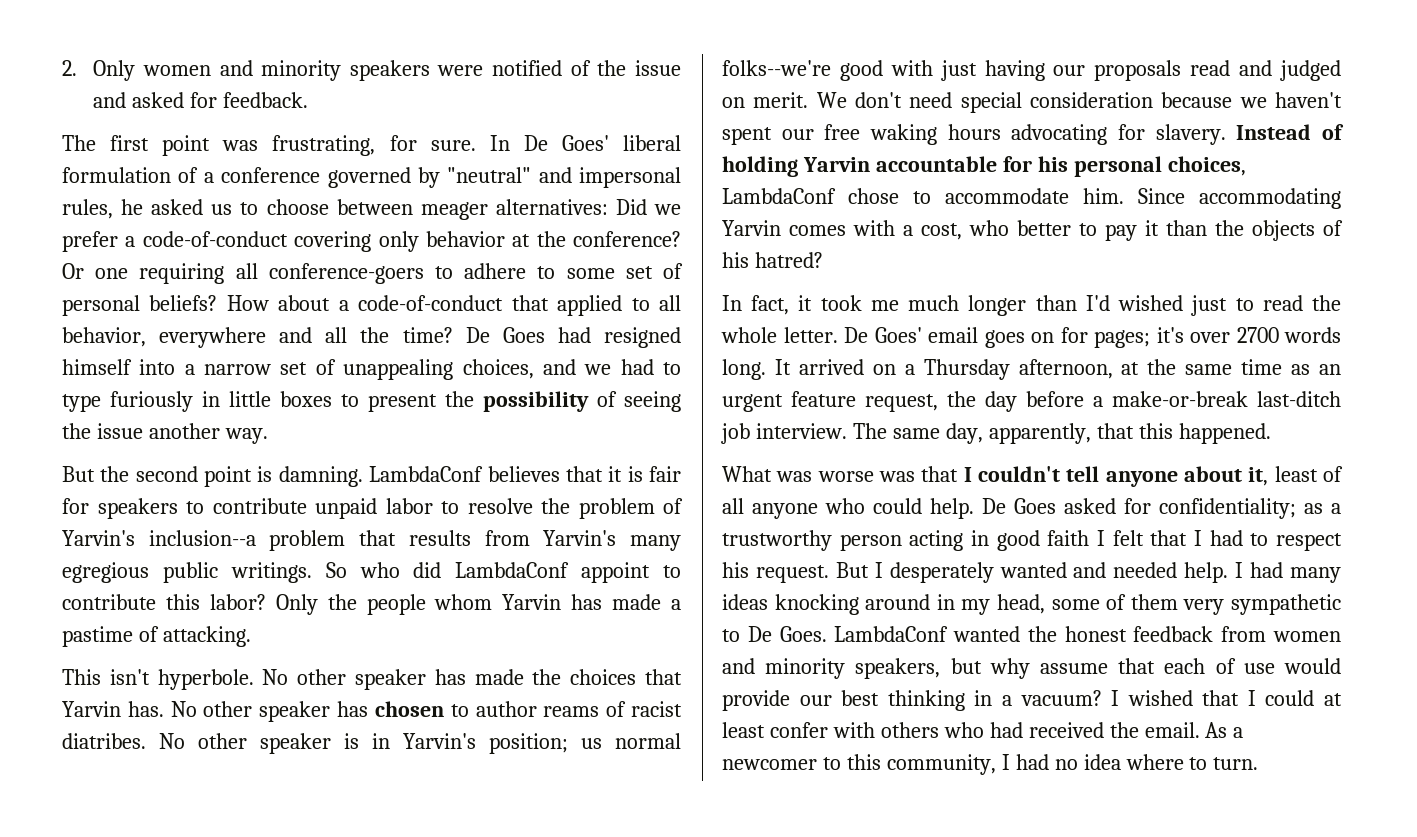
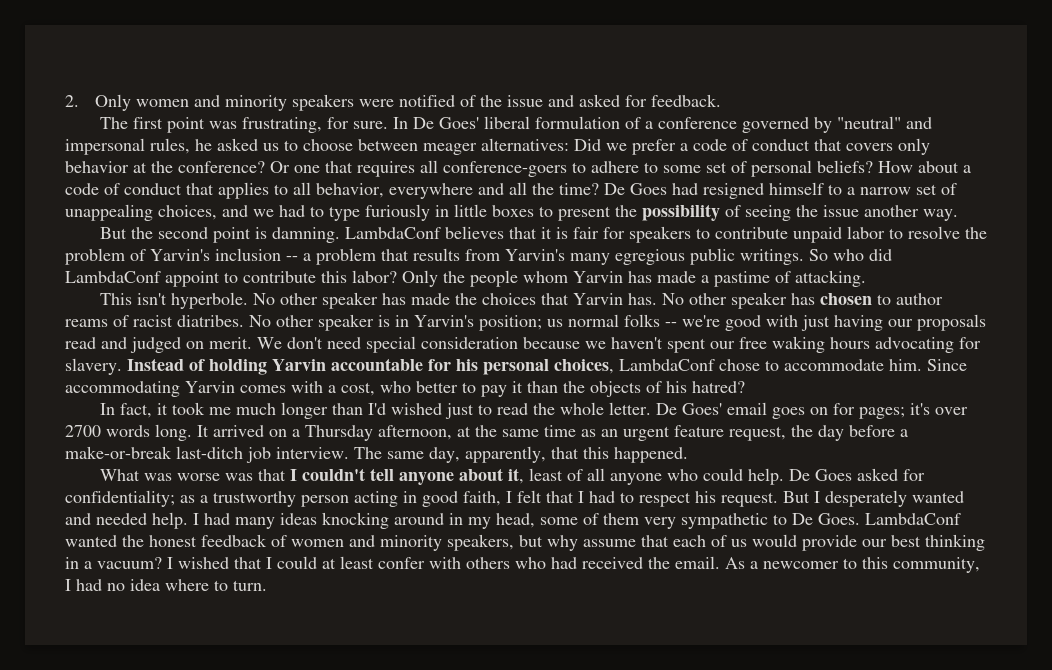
[142,231,372,252] code-of-conduct covering -> [693,139,893,151] code of conduct that covers
[139,263,225,284] requiring -> [325,161,415,177] that requires
[358,295,623,316] code-of-conduct that applied -> [65,182,269,199] code of conduct that applies
[139,359,176,375] into -> [828,184,842,195] to
[148,530,256,546] inclusion--a -> [215,248,311,261] inclusion -- a
[722,60,831,76] folks--we're -> [624,314,720,327] folks -- we're
[1047,530,1090,546] faith -> [463,491,501,506] faith,
[1221,626,1267,642] from -> [271,535,287,547] of
[1243,663,1275,674] use -> [731,539,747,547] us

